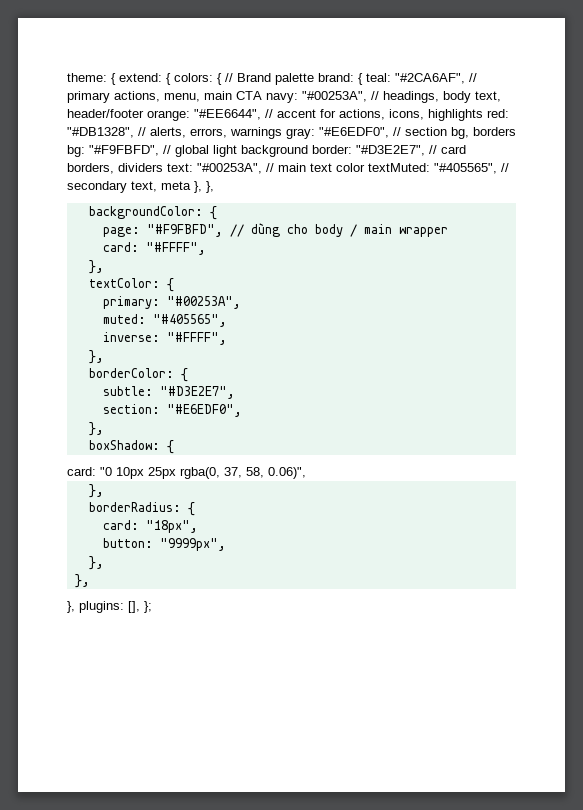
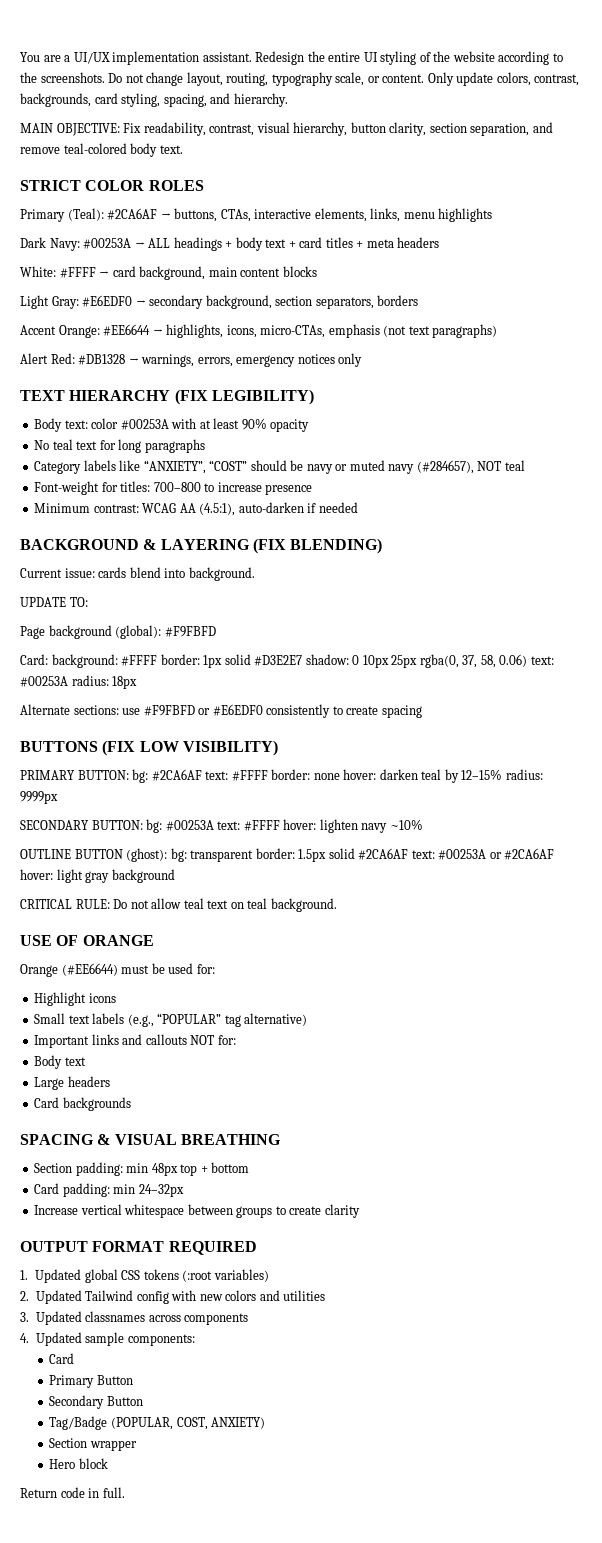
[67,73,477,85] [67,91,501,103] [67,109,509,121] [67,127,516,139] [67,145,466,157] [67,163,509,174] [67,181,214,193] [88,206,217,220] [102,223,448,237] [102,242,206,255] [88,260,104,274] [88,278,174,292] [102,296,241,309] [102,314,227,327] [102,332,227,345] [88,350,104,364] [88,368,188,382] [102,386,235,399] [102,404,242,417] [88,422,104,436] [88,440,174,454] [67,467,112,476] theme: { extend: { colors: { // Brand palette brand: { teal: "#2CA6AF", // primary actions, menu, main CTA navy: "#00253A", // headings, body text, header/footer orange: "#EE6644", // accent for actions, icons, highlights red: "#DB1328", // alerts, errors, warnings gray: "#E6EDF0", // section bg, borders bg: "#F9FBFD", // global light background border: "#D3E2E7", // card borders, dividers text: "#00253A", // main text color textMuted: "#405565", // secondary text, meta }, }, // backgroundColor: { // page: "#F9FBFD", // dùng cho body / main wrapper // card: "#FFFF", // }, // textColor: { // primary: "#00253A", // muted: "#405565", // inverse: "#FFFF", // }, // borderColor: { // subtle: "#D3E2E7", // section: "#E6EDF0", // }, // boxShadow: { // card: "0 -> [20,51,563,65] [20,72,580,86] [20,93,288,107] [20,122,553,136] [20,143,183,157] [20,180,204,191] [20,208,493,222] [20,237,440,251] [20,266,317,280] [20,295,419,309] [20,324,498,338] [20,353,363,367] [20,389,314,405] [34,418,310,432] [34,439,205,453] [34,460,525,474] [34,481,313,495] [34,502,358,516] [20,538,383,554] [20,567,255,581] [20,597,88,607] [20,625,216,639] [20,654,360,668] You are a UI/UX implementation assistant. Redesign the entire UI styling of the website according to the screenshots. Do not change layout, routing, typography scale, or content. Only update colors, contrast, backgrounds, card styling, spacing, and hierarchy. // MAIN OBJECTIVE: Fix readability, contrast, visual hierarchy, button clarity, section separation, and remove teal-colored body text. // STRICT COLOR ROLES // Primary (Teal): #2CA6AF → buttons, CTAs, interactive elements, links, menu highlights // Dark Navy: #00253A → ALL headings + body text + card titles + meta headers // White: #FFFF → card background, main content blocks // Light Gray: #E6EDF0 → secondary background, section separators, borders // Accent Orange: #EE6644 → highlights, icons, micro-CTAs, emphasis (not text paragraphs) // Alert Red: #DB1328 → warnings, errors, emergency notices only // TEXT HIERARCHY (FIX LEGIBILITY) // Body text: color #00253A with at least 90% opacity // No teal text for long paragraphs // Category labels like “ANXIETY”, “COST” should be navy or muted navy (#284657), NOT teal // Font-weight for titles: 700–800 to increase presence // Minimum contrast: WCAG AA (4.5:1), auto-darken if needed // BACKGROUND & LAYERING (FIX BLENDING) // Current issue: cards blend into background. // UPDATE TO: // Page background (global): #F9FBFD // Card: background: #FFFF border: 1px solid #D3E2E7 shadow: 0
[268,467,306,479] [88,484,104,498] [88,502,195,516] [102,520,198,533] [102,538,226,551] [88,556,104,570] [74,574,90,588] [67,601,152,613] 0.06)", // }, // borderRadius: { // card: "18px", // button: "9999px", // }, // }, // }, plugins: [], }; -> [499,654,554,667] [20,675,138,689] [20,704,422,718] [20,740,278,756] [20,769,543,783] [20,791,58,804] [20,819,423,833] [20,848,555,862] [20,869,175,883] [20,898,337,912] [20,935,154,946] [20,963,215,977] [34,992,116,1006] [34,1013,308,1027] [34,1034,236,1048] [34,1055,86,1069] [34,1076,110,1090] [34,1097,131,1111] [20,1134,281,1145] [34,1162,250,1176] [34,1183,184,1197] [34,1204,360,1218] [20,1241,257,1255] [20,1269,269,1283] [20,1290,326,1304] [20,1311,249,1325] [20,1332,195,1346] [49,1353,75,1364] [49,1375,133,1388] [49,1395,143,1409] [49,1416,266,1430] [49,1438,137,1451] [49,1458,108,1469] [20,1487,125,1498] 0.06) text: #00253A radius: 18px // Alternate sections: use #F9FBFD or #E6EDF0 consistently to create spacing // BUTTONS (FIX LOW VISIBILITY) // PRIMARY BUTTON: bg: #2CA6AF text: #FFFF border: none hover: darken teal by 12–15% radius: 9999px // SECONDARY BUTTON: bg: #00253A text: #FFFF hover: lighten navy ~10% // OUTLINE BUTTON (ghost): bg: transparent border: 1.5px solid #2CA6AF text: #00253A or #2CA6AF hover: light gray background // CRITICAL RULE: Do not allow teal text on teal background. // USE OF ORANGE // Orange (#EE6644) must be used for: // Highlight icons // Small text labels (e.g., “POPULAR” tag alternative) // Important links and callouts NOT for: // Body text // Large headers // Card backgrounds // SPACING & VISUAL BREATHING // Section padding: min 48px top + bottom // Card padding: min 24–32px // Increase vertical whitespace between groups to create clarity // OUTPUT FORMAT REQUIRED // 1. Updated global CSS tokens (:root variables) // 2. Updated Tailwind config with new colors and utilities // 3. Updated classnames across components // 4. Updated sample components: // Card // Primary Button // Secondary Button // Tag/Badge (POPULAR, COST, ANXIETY) // Section wrapper // Hero block // Return code in full.

